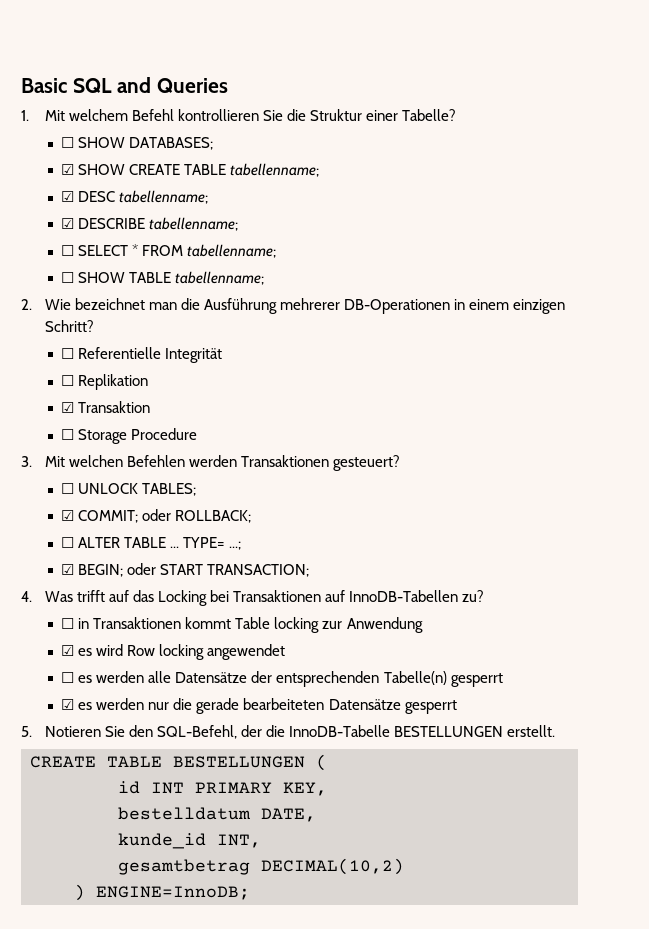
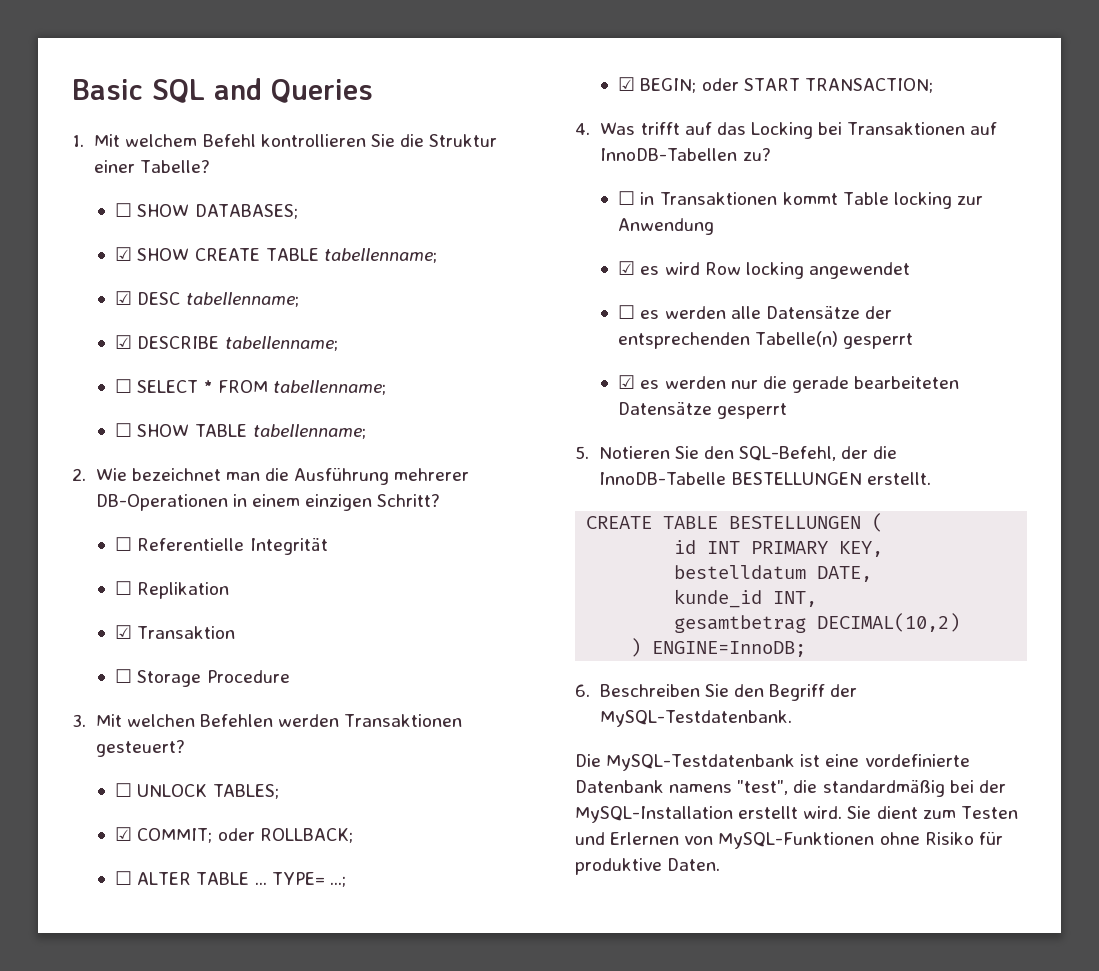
(250, 893) none -> [575,684,858,701] [599,710,793,727] [575,754,970,771] [575,780,1006,797] [575,806,1018,823] [575,832,1003,849] [575,858,721,875] // 6. Beschreiben Sie den Begriff der MySQL-Testdatenbank. // Die MySQL-Testdatenbank ist eine vordefinierte Datenbank namens "test", die standardmäßig bei der MySQL-Installation erstellt wird. Sie dient zum Testen und Erlernen von MySQL-Funktionen ohne Risiko für produktive Daten.

